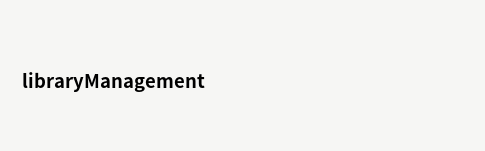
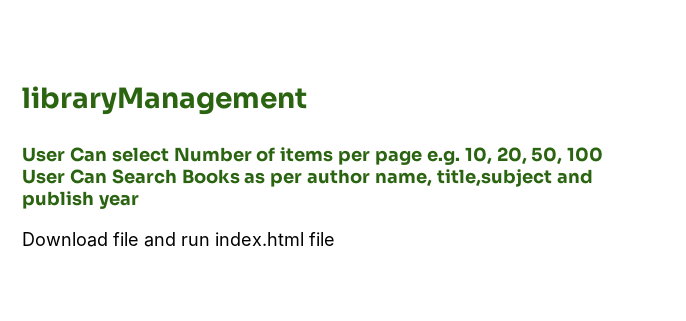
(205, 82) none -> [22,147,604,165] [22,169,593,187] [22,191,139,209] [22,232,335,247] // User Can select Number of items per page e.g. 10, 20, 50, 100 // User Can Search Books as per author name, title,subject and publish year // Download file and run index.html file

